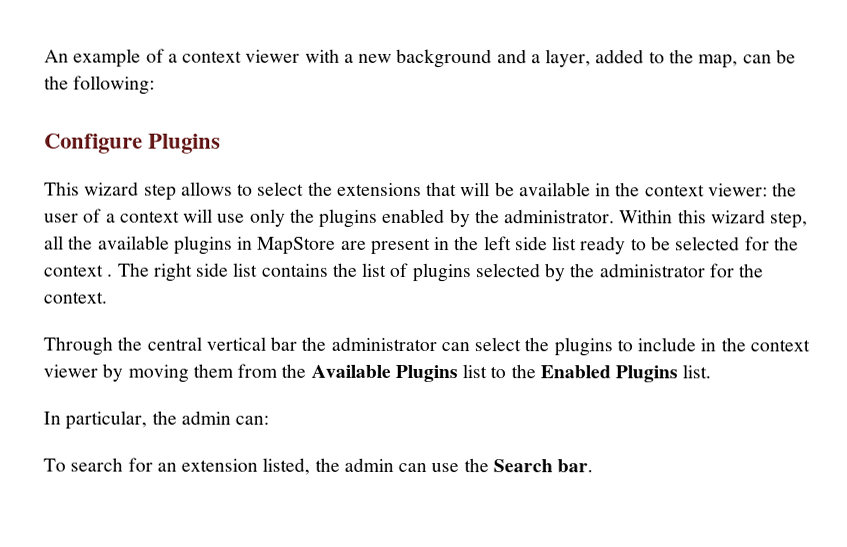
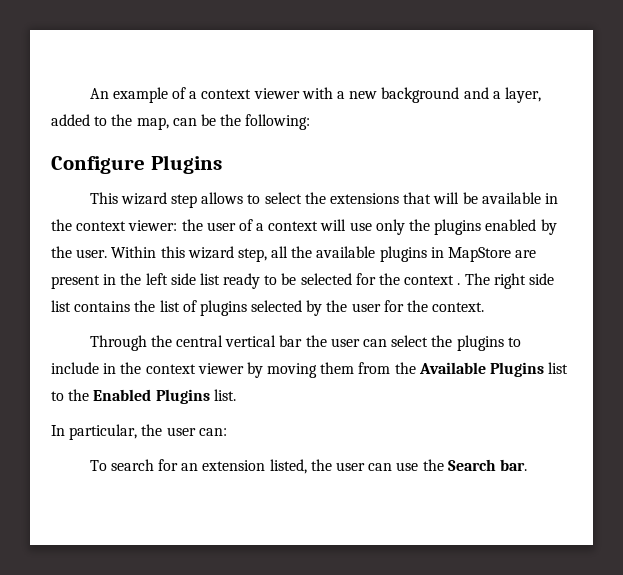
[504,209,616,224] administrator. -> [76,249,108,258] user.
[598,263,706,278] administrator -> [351,303,381,312] user
[330,336,437,352] administrator -> [330,338,360,347] user
[180,410,231,425] admin -> [166,427,196,436] user
[343,457,394,472] admin -> [335,462,365,471] user

